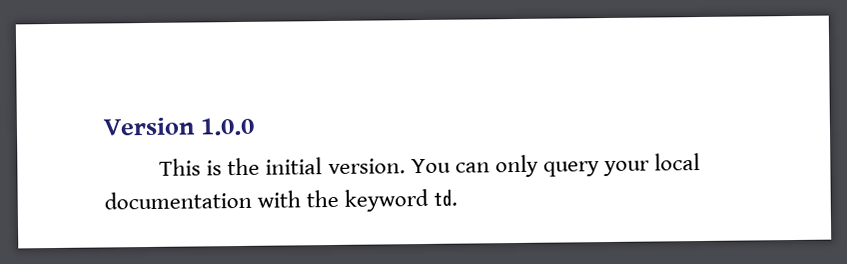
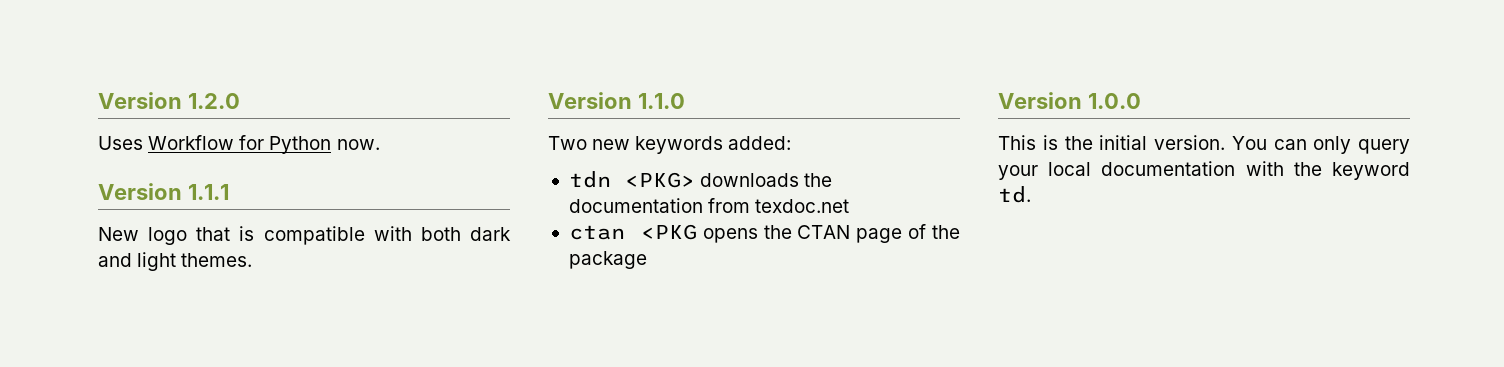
[103,117,196,136] Version -> [98,92,240,109] [98,135,380,154] [98,183,229,200] [98,226,511,245] [98,252,253,271] [548,92,685,109] [548,136,792,154] [568,171,833,188] [568,198,850,213] [568,224,960,243] [568,251,647,269] [998,92,1082,109] Version 1.2.0 // Uses Workflow for Python now. // Version 1.1.1 // New logo that is compatible with both dark and light themes. // Version 1.1.0 // Two new keywords added: // tdn <PKG> downloads the documentation from texdoc.net // ctan <PKG opens the CTAN page of the package // Version

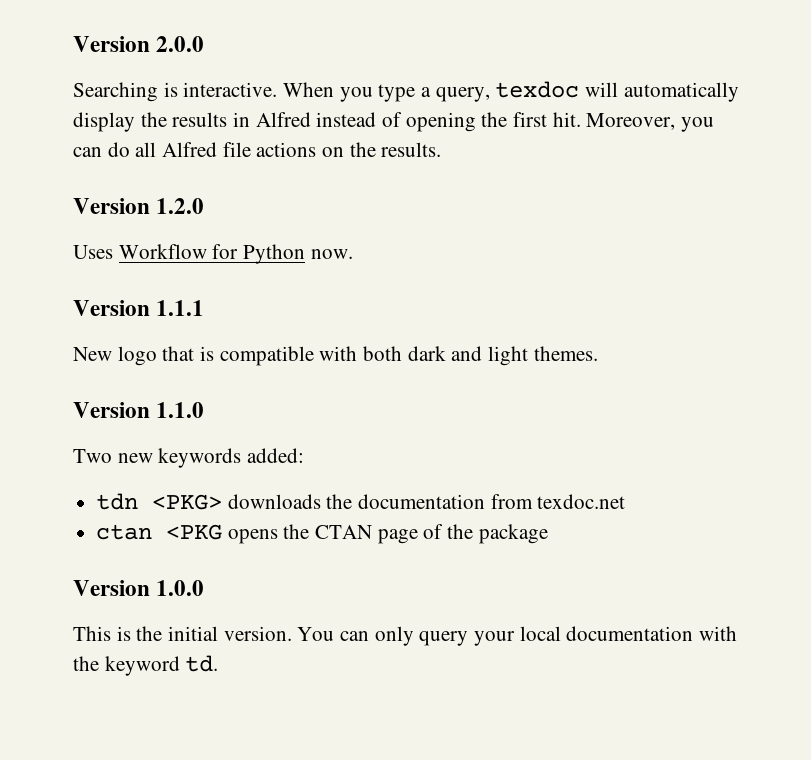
[98,92,182,109] Version -> [73,36,205,52] [73,81,739,102] [73,112,715,132] [73,142,442,157] [73,198,150,214] Version 2.0.0 // Searching is interactive. When you type a query, texdoc will automatically display the results in Alfred instead of opening the first hit. Moreover, you can do all Alfred file actions on the results. // Version

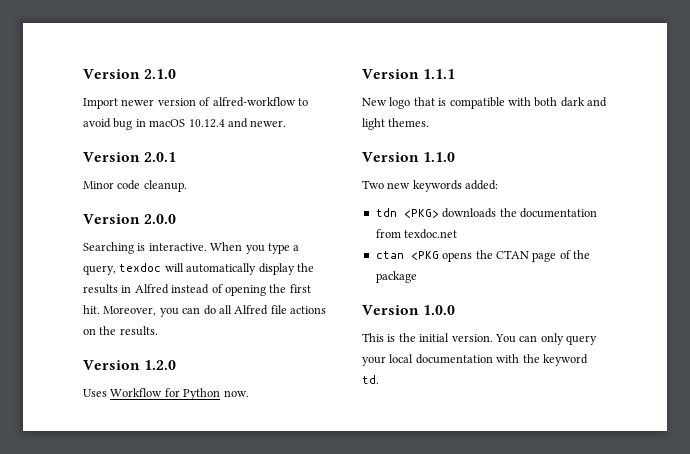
[73,36,150,52] Version -> [83,69,177,79] [83,97,308,109] [83,118,287,130] [83,152,177,162] [83,180,187,192] [83,214,140,224] Version 2.1.0 // Import newer version of alfred-workflow to avoid bug in macOS 10.12.4 and newer. // Version 2.0.1 // Minor code cleanup. // Version

